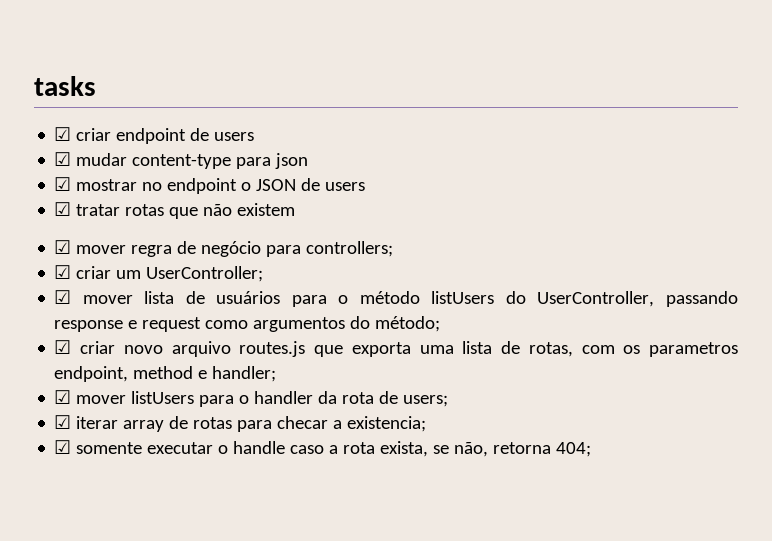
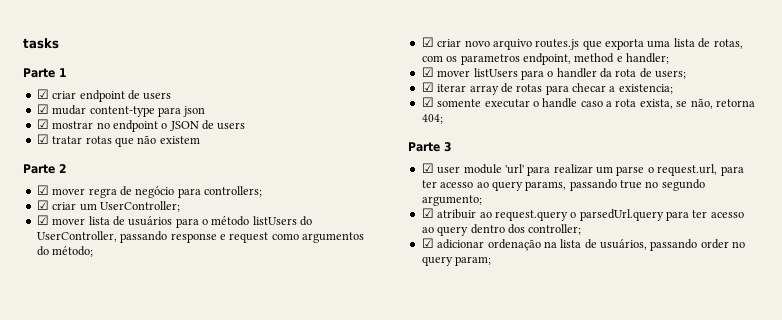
(96, 86) none -> [23,68,67,78] // Parte 1
(296, 209) none -> [23,164,67,174] // Parte 2
(592, 449) none -> [408,142,452,152] [421,163,744,176] [421,179,705,191] [421,195,482,206] [421,208,744,221] [421,224,582,236] [421,238,746,251] [421,256,492,266] // Parte 3 // ☑ user module 'url' para realizar um parse o request.url, para ter acesso ao query params, passando true no segundo argumento; // ☑ atribuir ao request.query o parsedUrl.query para ter acesso ao query dentro dos controller; // ☑ adicionar ordenação na lista de usuários, passando order no query param;

